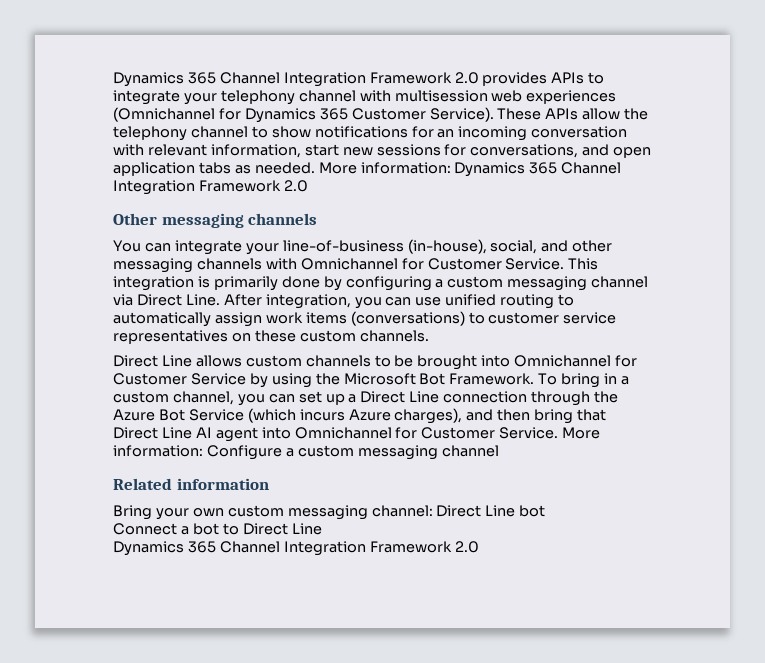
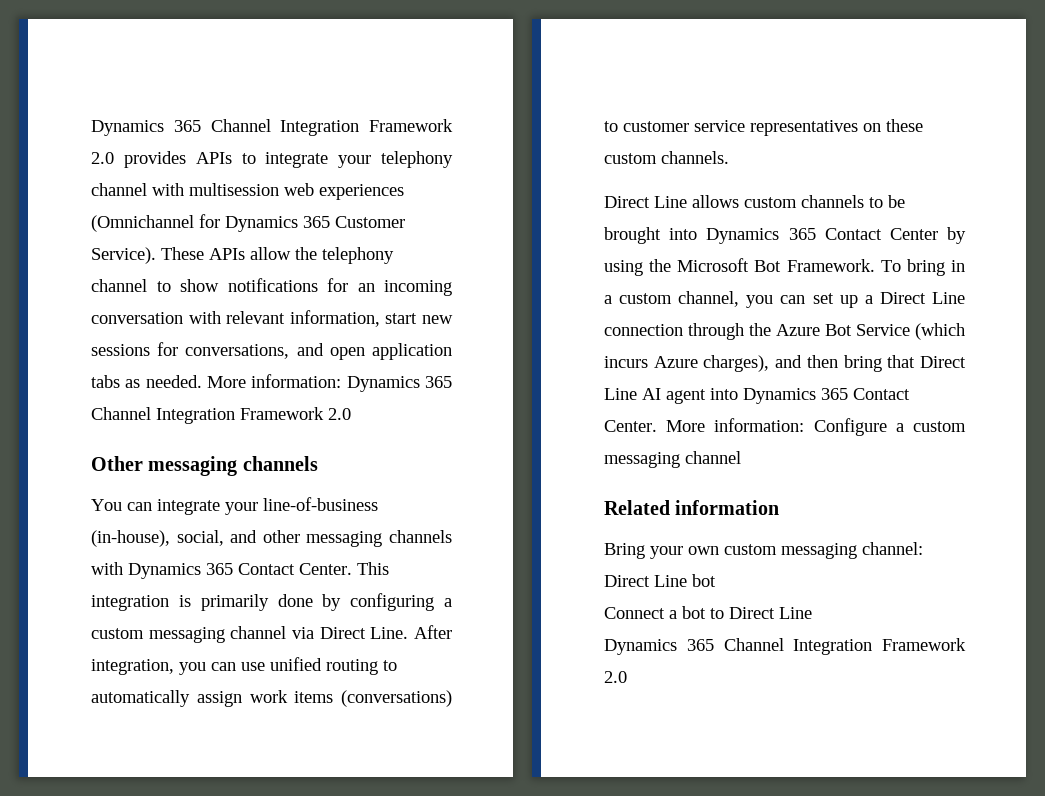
[300,258,565,270] Omnichannel for Customer Service. -> [128,563,352,579] Dynamics 365 Contact Center.
[514,355,638,367] [113,373,246,385] Omnichannel for Customer Service -> [706,228,938,244] Dynamics 365 Contact Center
[294,427,559,439] Omnichannel for Customer Service. -> [743,388,910,404] [604,420,657,432] Dynamics 365 Contact Center.

